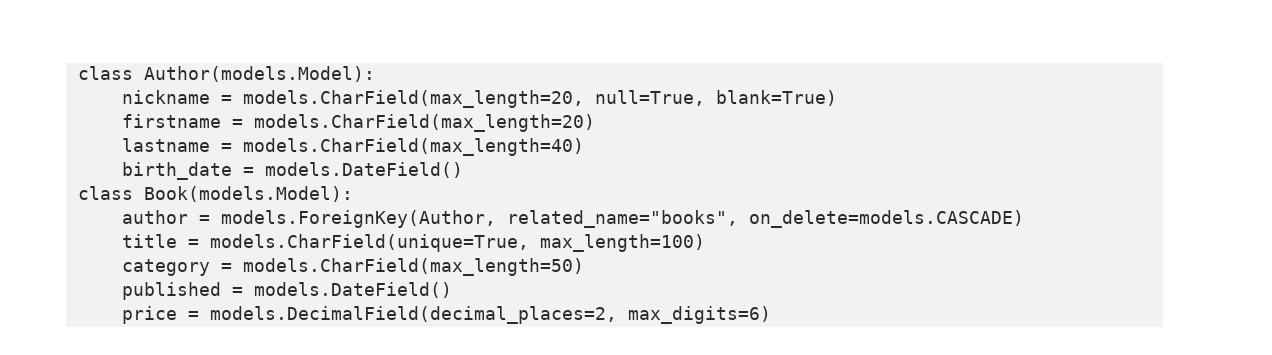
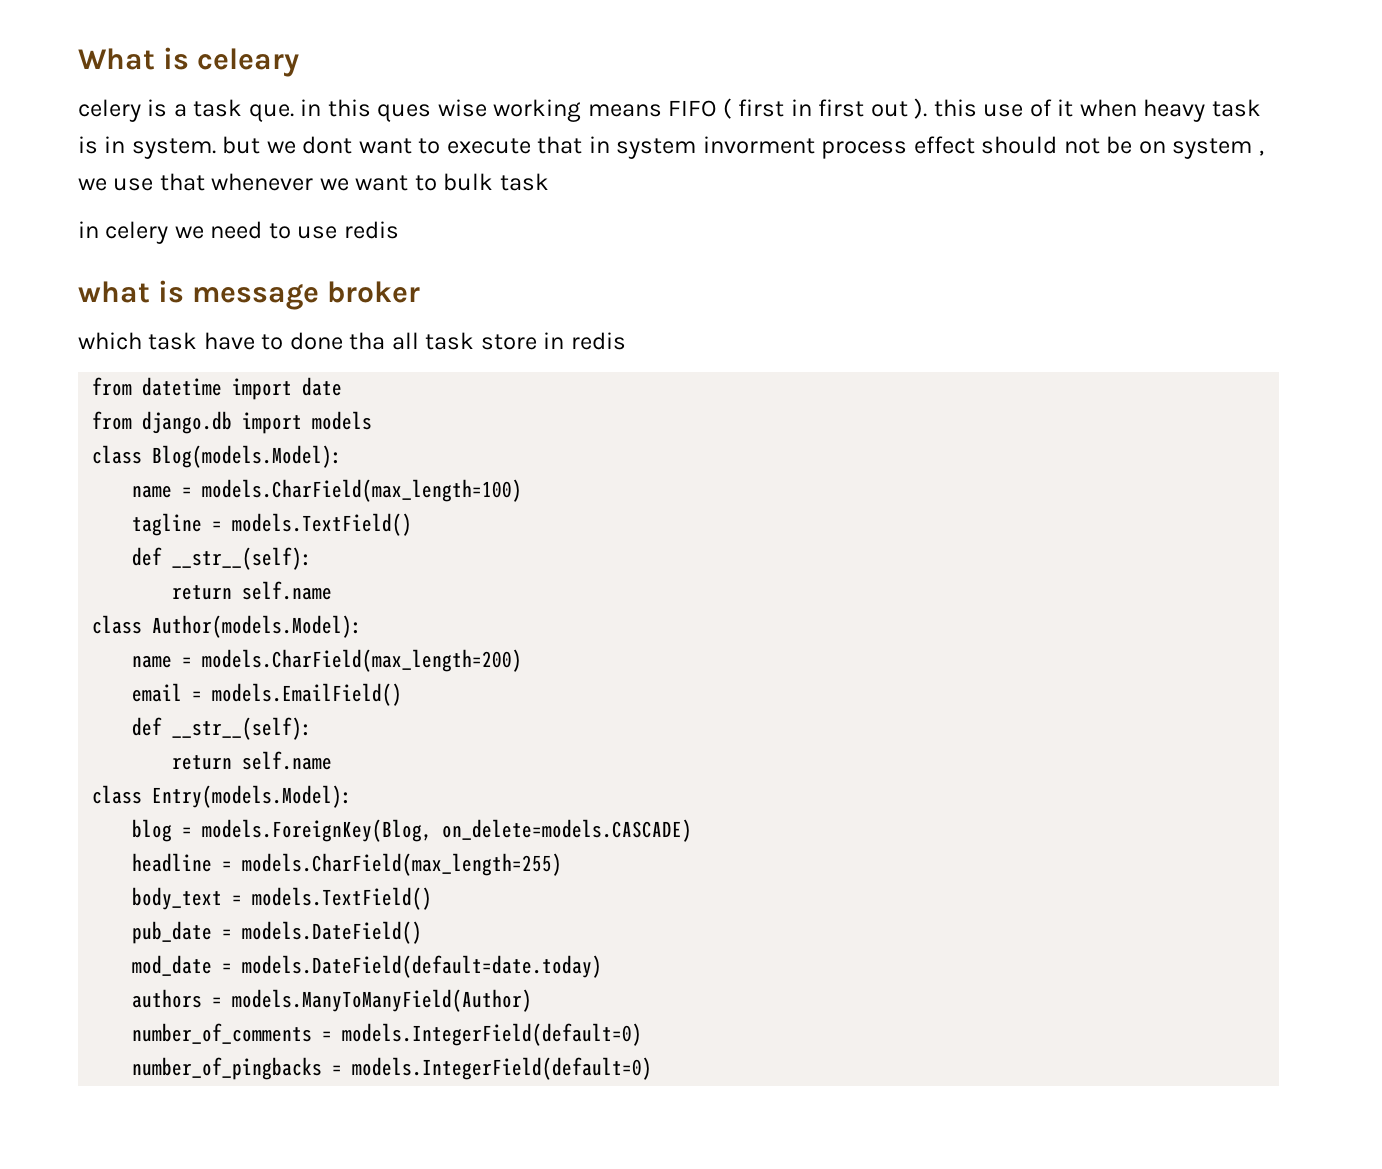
[78,66,375,82] [122,90,837,108] [122,114,595,132] [122,138,584,156] [122,162,463,180] [78,186,353,202] [122,210,1024,228] [122,234,705,252] [122,258,584,276] [122,282,452,300] [122,306,771,324] class Author(models.Model): // nickname = models.CharField(max_length=20, null=True, blank=True) // firstname = models.CharField(max_length=20) // lastname = models.CharField(max_length=40) // birth_date = models.DateField() // class Book(models.Model): // author = models.ForeignKey(Author, related_name="books", on_delete=models.CASCADE) // title = models.CharField(unique=True, max_length=100) // category = models.CharField(max_length=50) // published = models.DateField() // price = models.DecimalField(decimal_places=2, max_digits=6) -> [78,47,300,77] [78,98,1261,122] [78,136,1264,159] [78,173,549,191] [78,221,399,244] [78,280,421,310] [78,332,626,350] [92,377,343,400] [92,411,373,434] [92,445,343,468] [132,479,523,502] [132,513,413,536] [132,547,313,570] [172,581,333,600] [92,615,363,638] [132,649,523,672] [132,683,403,706] [132,717,313,740] [172,751,333,770] [92,785,353,808] [132,819,693,842] [132,853,563,876] [132,887,433,910] [132,921,423,944] [132,955,603,978] [132,989,533,1012] [132,1023,643,1046] [132,1057,653,1080] What is celeary // celery is a task que. in this ques wise working means FIFO ( first in first out ). this use of it when heavy task is in system. but we dont want to execute that in system invorment process effect should not be on system , we use that whenever we want to bulk task // in celery we need to use redis // what is message broker // which task have to done tha all task store in redis // from datetime import date // from django.db import models // class Blog(models.Model): // name = models.CharField(max_length=100) // tagline = models.TextField() // def __str__(self): // return self.name // class Author(models.Model): // name = models.CharField(max_length=200) // email = models.EmailField() // def __str__(self): // return self.name // class Entry(models.Model): // blog = models.ForeignKey(Blog, on_delete=models.CASCADE) // headline = models.CharField(max_length=255) // body_text = models.TextField() // pub_date = models.DateField() // mod_date = models.DateField(default=date.today) // authors = models.ManyToManyField(Author) // number_of_comments = models.IntegerField(default=0) // number_of_pingbacks = models.IntegerField(default=0)

